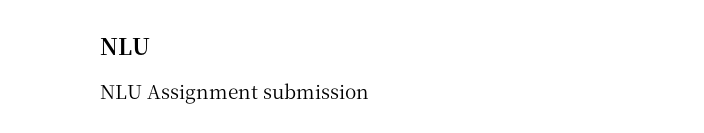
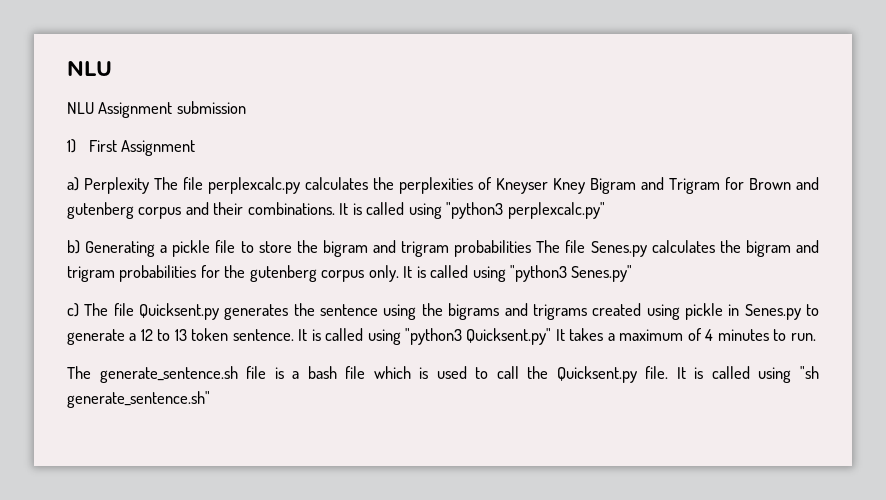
(370, 91) none -> [67,139,196,156] [67,177,819,194] [67,202,605,219] [67,240,819,257] [67,265,633,282] [67,303,820,320] [67,328,816,345] [67,366,819,383] [67,391,210,408] // 1) First Assignment // a) Perplexity The file perplexcalc.py calculates the perplexities of Kneyser Kney Bigram and Trigram for Brown and gutenberg corpus and their combinations. It is called using "python3 perplexcalc.py" // b) Generating a pickle file to store the bigram and trigram probabilities The file Senes.py calculates the bigram and trigram probabilities for the gutenberg corpus only. It is called using "python3 Senes.py" // c) The file Quicksent.py generates the sentence using the bigrams and trigrams created using pickle in Senes.py to generate a 12 to 13 token sentence. It is called using "python3 Quicksent.py" It takes a maximum of 4 minutes to run. // The generate_sentence.sh file is a bash file which is used to call the Quicksent.py file. It is called using "sh generate_sentence.sh"

